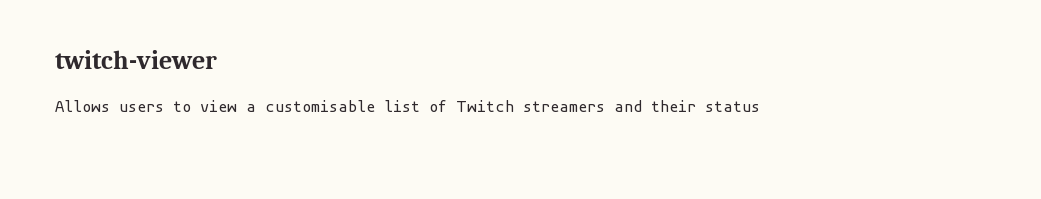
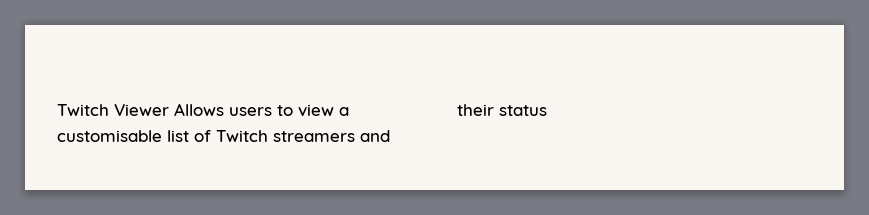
[55,50,217,69] twitch-viewer // -> [57,104,169,116] Twitch Viewer

